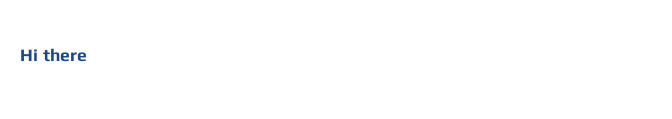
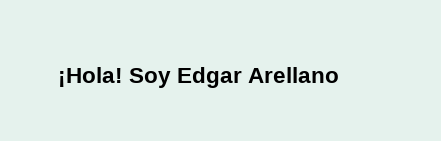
[20,48,87,62] Hi there -> [58,67,340,88] ¡Hola! Soy Edgar Arellano

